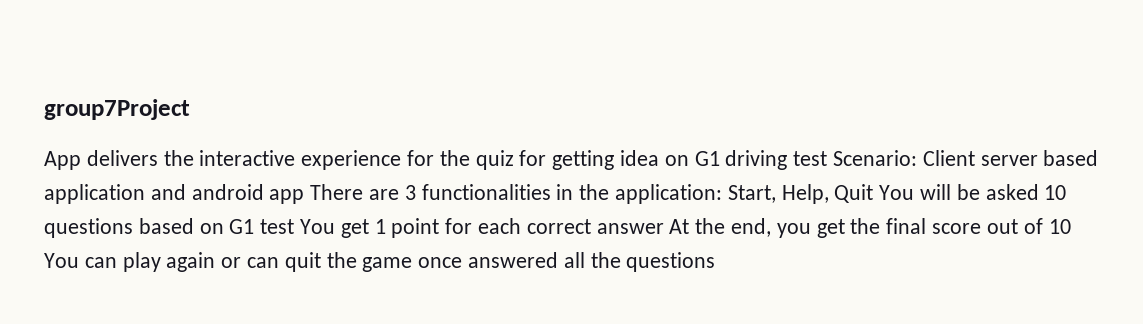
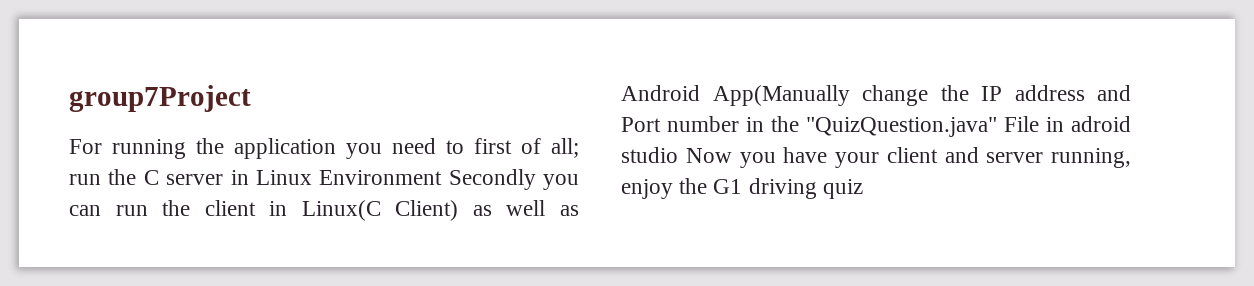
[44,150,1099,170] [44,184,1067,204] [44,218,1071,238] [44,252,716,272] App delivers the interactive experience for the quiz for getting idea on G1 driving test Scenario: Client server based application and android app There are 3 functionalities in the application: Start, Help, Quit You will be asked 10 questions based on G1 test You get 1 point for each correct answer At the end, you get the final score out of 10 You can play again or can quit the game once answered all the questions -> [69,138,579,159] [69,169,579,190] [69,200,579,221] [621,85,1131,106] [621,116,1131,137] [621,147,1131,168] [621,178,863,199] For running the application you need to first of all; run the C server in Linux Environment Secondly you can run the client in Linux(C Client) as well as Android App(Manually change the IP address and Port number in the "QuizQuestion.java" File in adroid studio Now you have your client and server running, enjoy the G1 driving quiz

